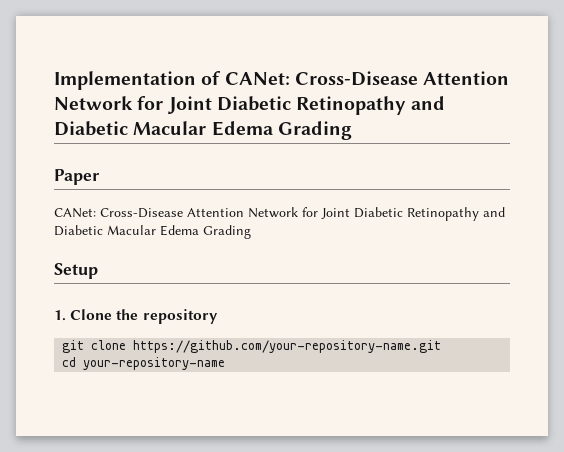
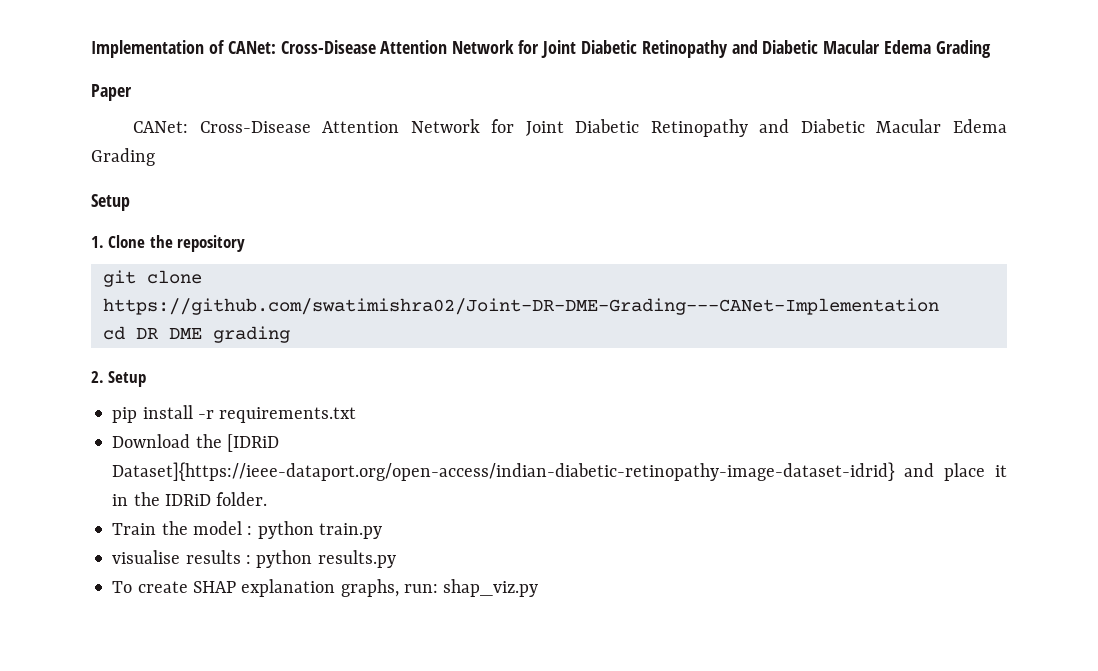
[133,340,442,353] https://github.com/your-repository-name.git -> [102,298,939,315] https://github.com/swatimishra02/Joint-DR-DME-Grading---CANet-Implementation
[83,357,226,370] your-repository-name -> [135,326,290,343] [91,371,147,387] [112,405,357,423] [112,434,279,452] [112,462,1008,481] [112,492,268,506] [112,521,382,539] [112,550,396,568] [112,579,539,597] DR DME grading // 2. Setup // pip install -r requirements.txt // Download the [IDRiD Dataset]{https://ieee-dataport.org/open-access/indian-diabetic-retinopathy-image-dataset-idrid} and place it in the IDRiD folder. // Train the model : python train.py // visualise results : python results.py // To create SHAP explanation graphs, run: shap_viz.py

